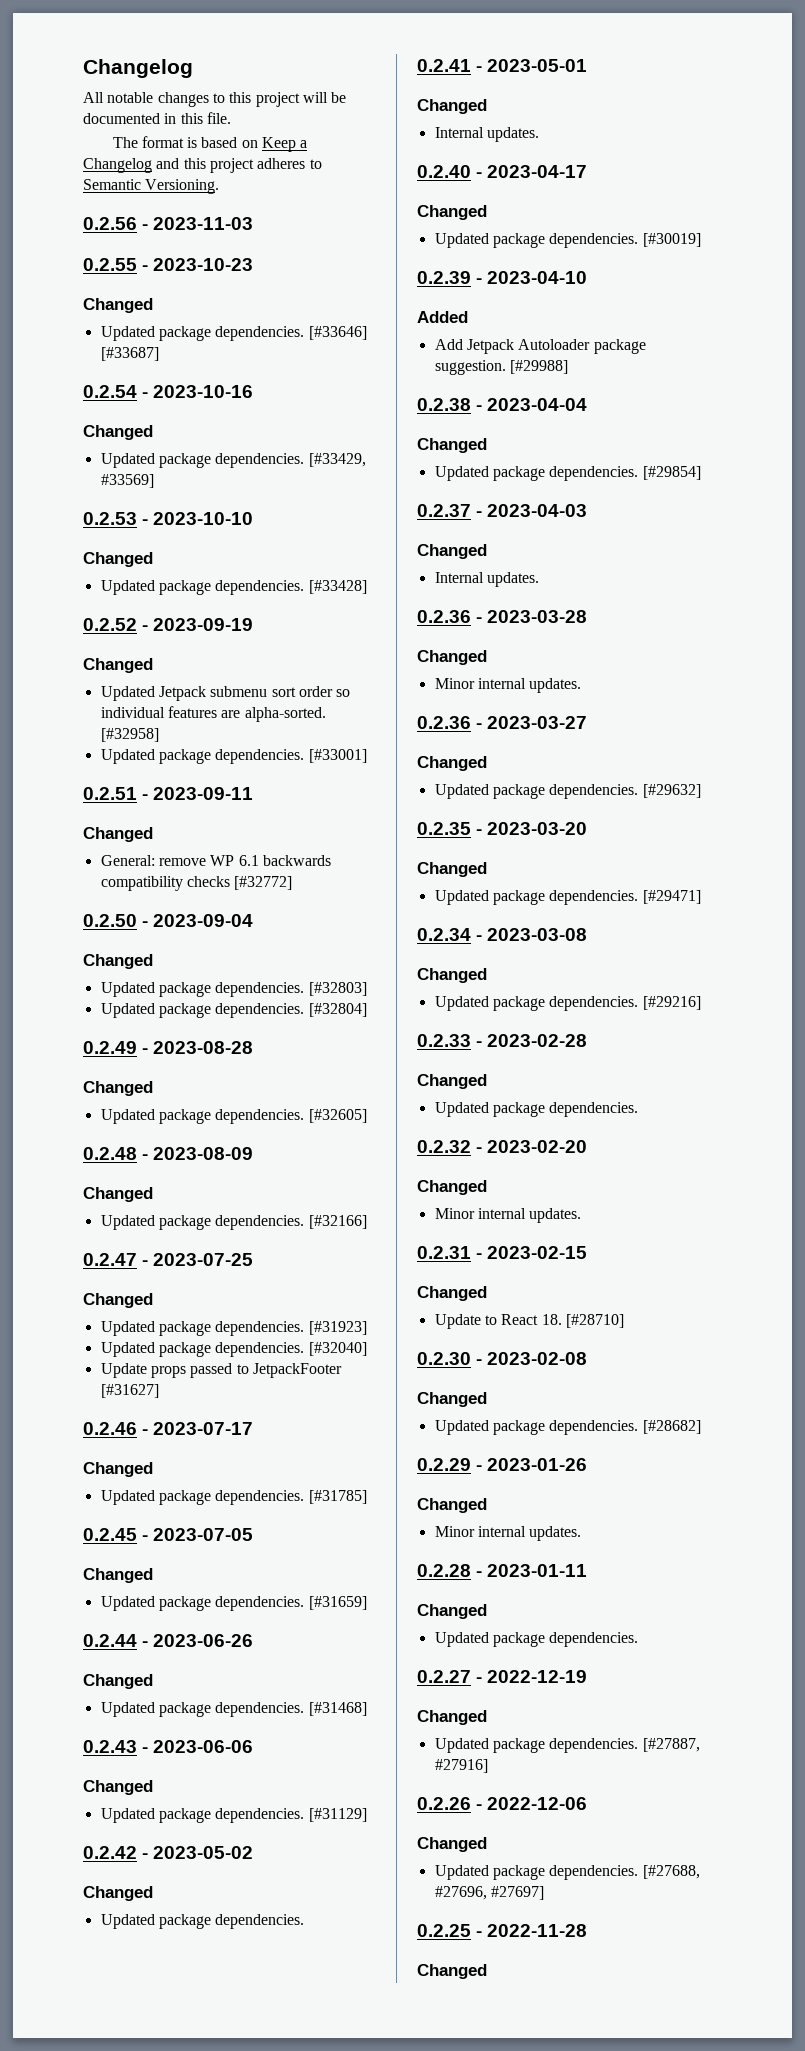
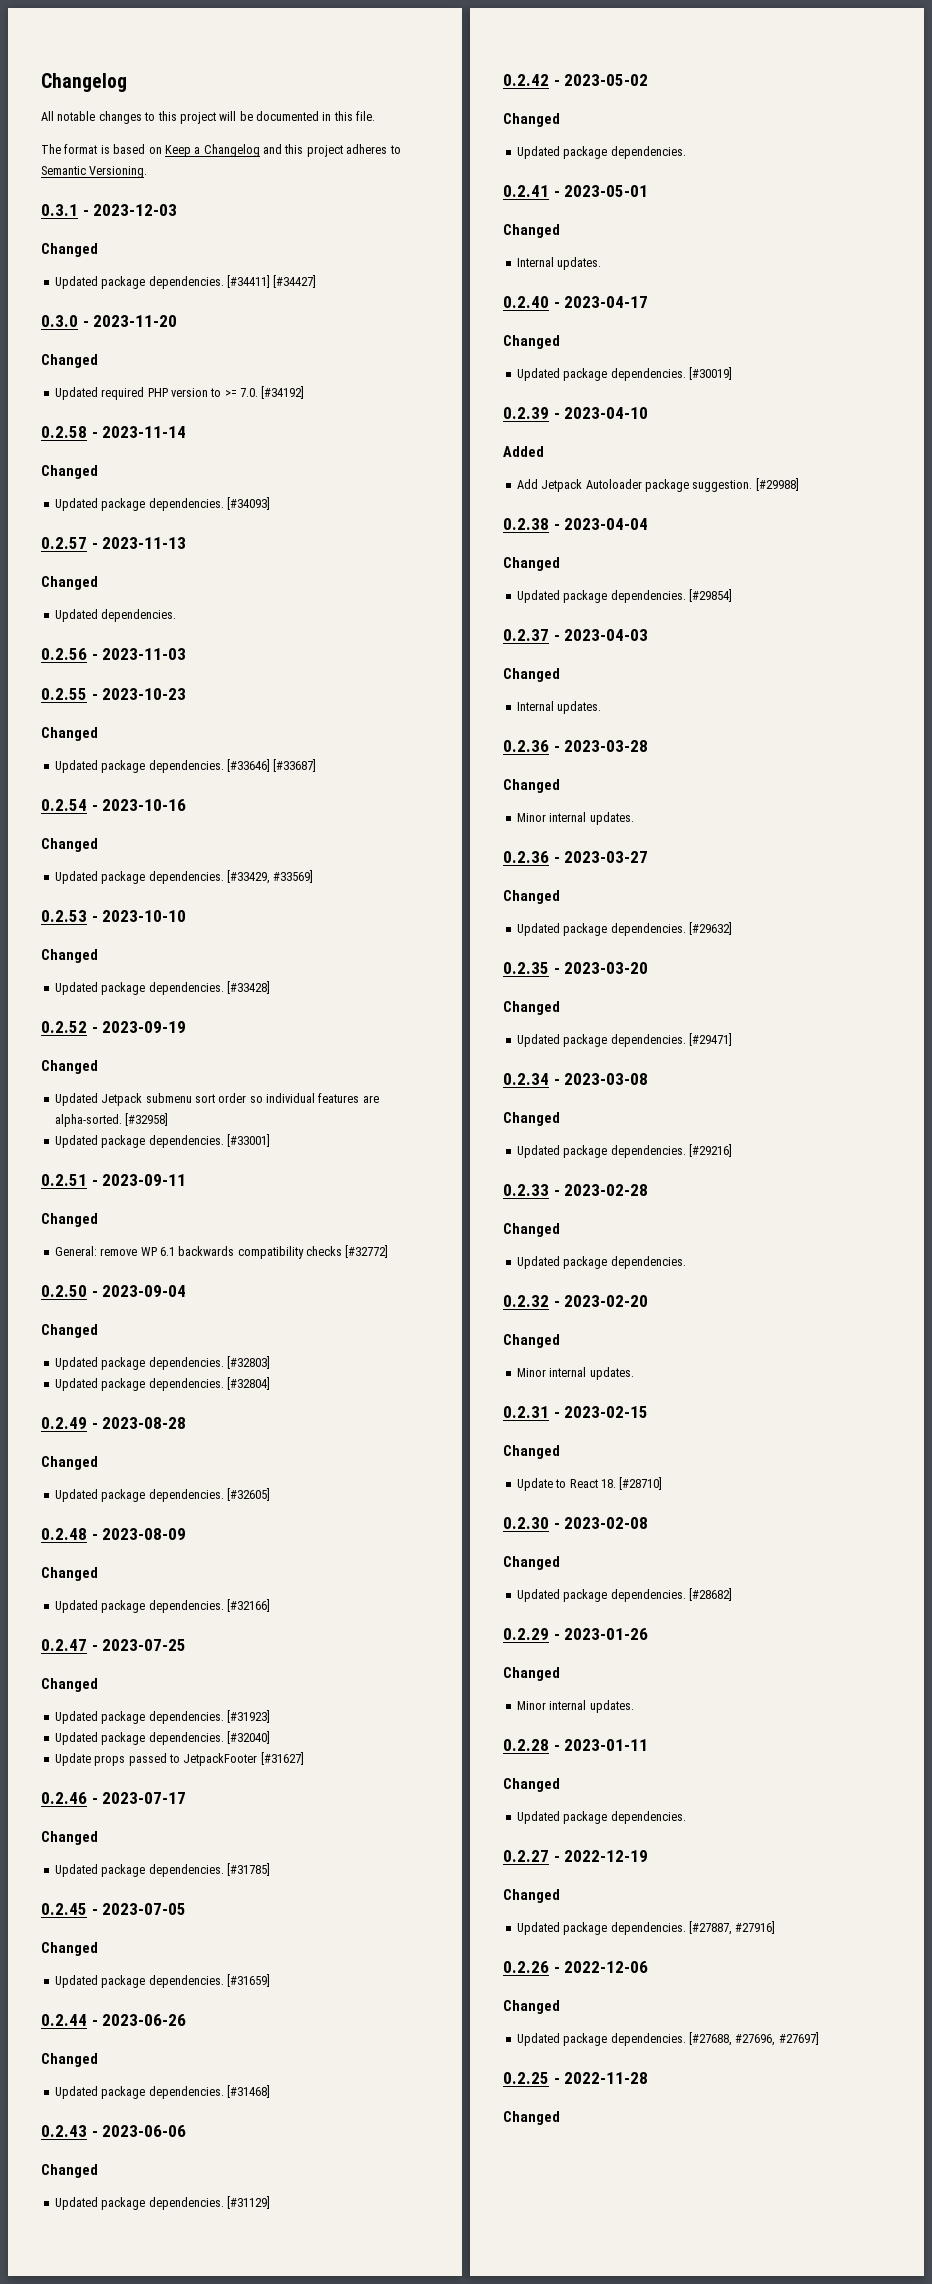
(220, 186) none -> [41,204,178,216] [41,243,98,257] [54,275,317,289] [41,315,178,327] [41,354,98,368] [54,386,305,400] [41,426,187,438] [41,465,98,479] [54,497,270,511] [41,537,187,549] [41,576,98,590] [54,609,177,622] // 0.3.1 - 2023-12-03 // Changed // Updated package dependencies. [#34411] [#34427] // 0.3.0 - 2023-11-20 // Changed // Updated required PHP version to >= 7.0. [#34192] // 0.2.58 - 2023-11-14 // Changed // Updated package dependencies. [#34093] // 0.2.57 - 2023-11-13 // Changed // Updated dependencies.

